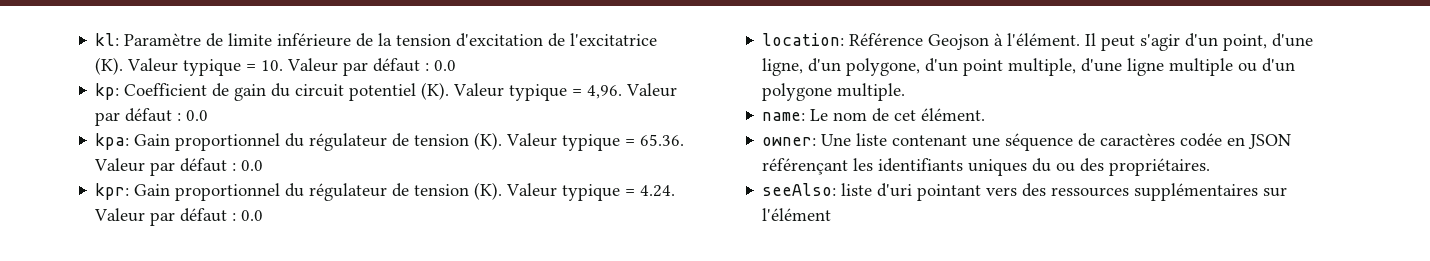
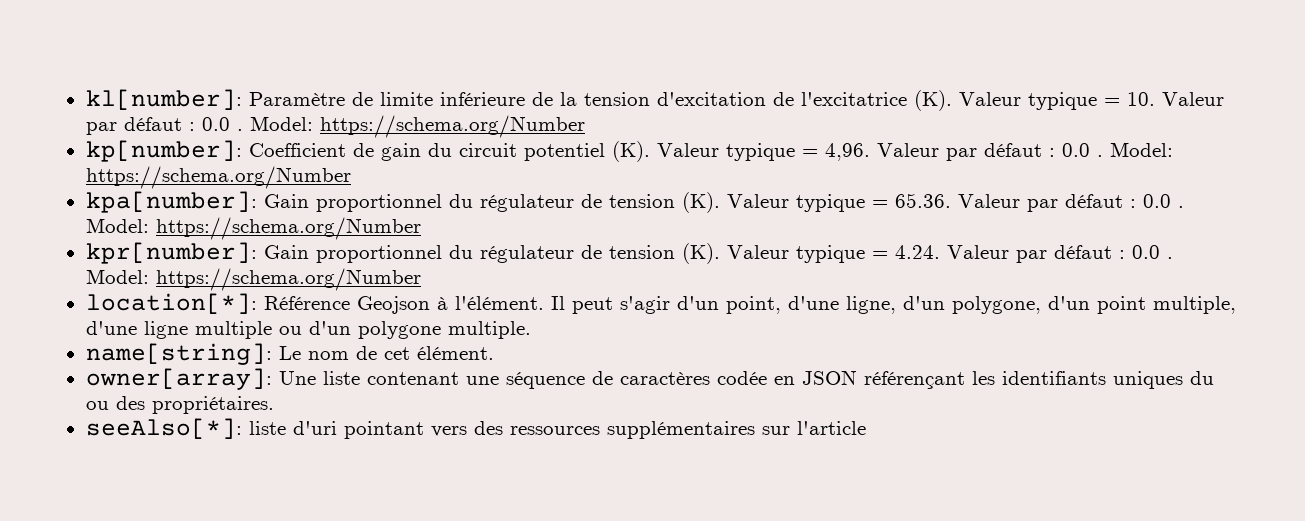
[95,33,120,46] kl: -> [85,89,242,110] kl[number]:
[95,83,120,100] // kp: -> [236,115,585,138] [85,140,242,162] . Model: https://schema.org/Number // kp[number]:
[95,133,130,150] // kpa: -> [1096,142,1173,157] [85,166,351,189] [85,191,257,213] . Model: https://schema.org/Number // kpa[number]:
[95,183,130,200] // kpr: -> [1177,206,1184,208] [85,217,421,240] [85,242,257,264] . Model: https://schema.org/Number // kpr[number]:
[762,33,845,46] // location: -> [1166,257,1173,259] [85,268,421,291] [85,293,257,314] . Model: https://schema.org/Number // location[*]:
[762,112,806,121] name: -> [85,343,272,365] name[string]:
[762,137,817,146] owner: -> [85,368,272,390] owner[array]:
[762,183,837,196] seeAlso: -> [85,418,242,439] seeAlso[*]:
[762,208,832,221] l'élément -> [796,421,866,435] l'article

